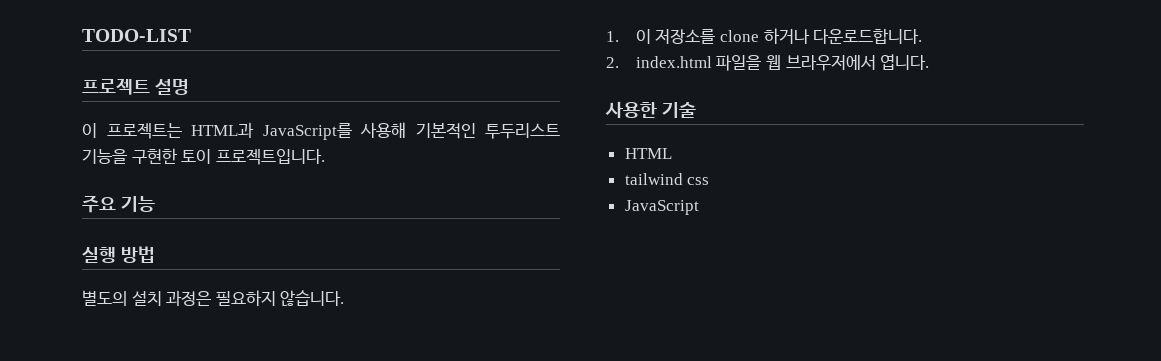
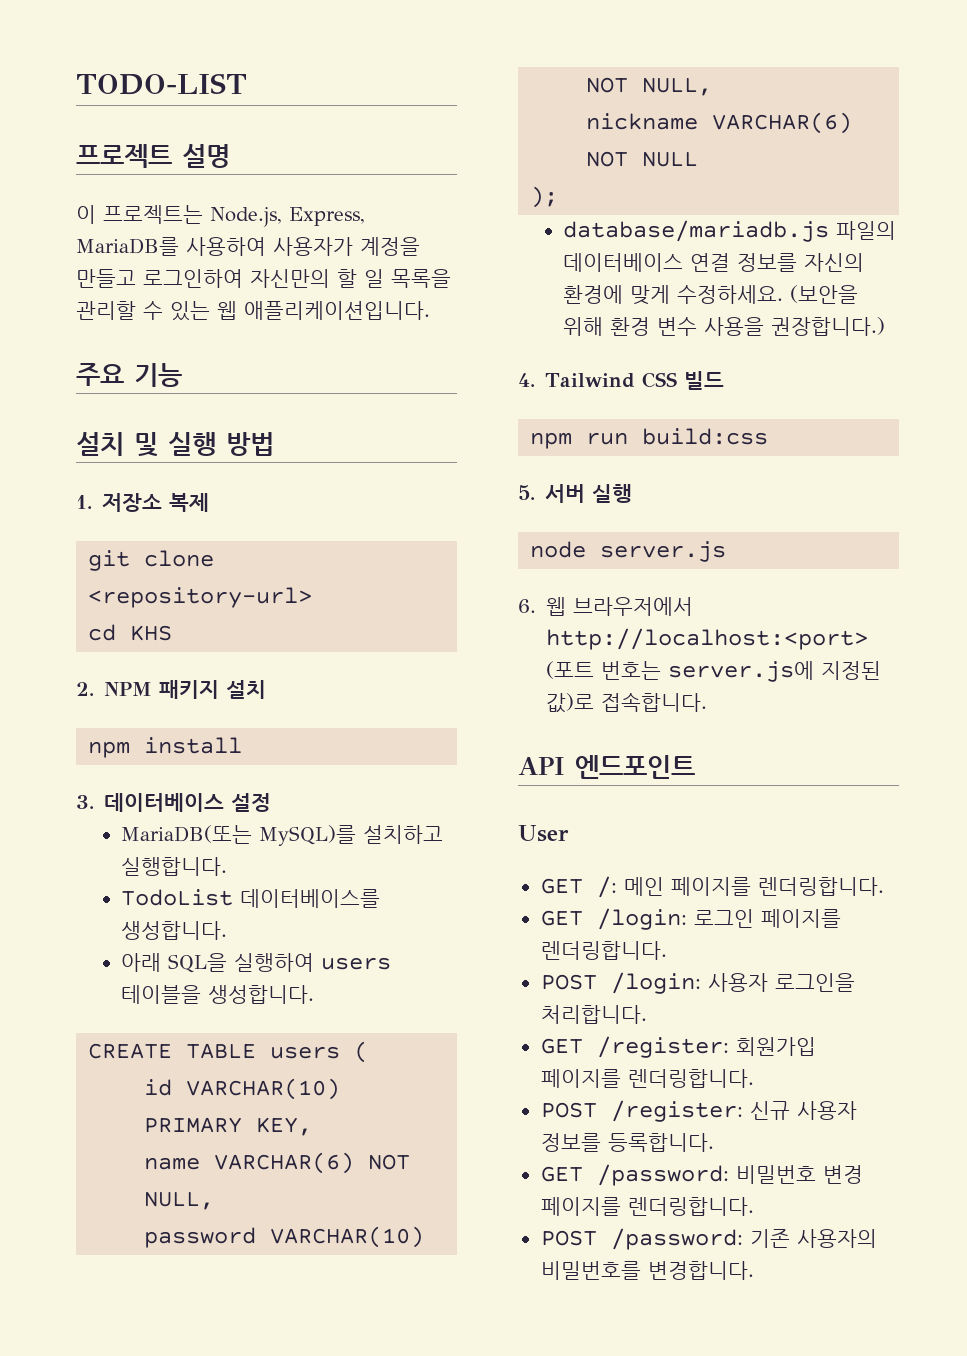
[191,122,560,140] [82,148,325,165] HTML과 JavaScript를 사용해 기본적인 투두리스트 기능을 구현한 토이 프로젝트입니다. -> [210,207,365,227] [76,237,420,256] [76,269,451,288] [76,301,430,321] Node.js, Express, MariaDB를 사용하여 사용자가 계정을 만들고 로그인하여 자신만의 할 일 목록을 관리할 수 있는 웹 애플리케이션입니다.
(155, 204) none -> [76,432,158,457] 설치 및
[82,290,345,306] [606,28,923,44] [606,54,930,71] [605,101,696,118] [624,148,672,159] [624,173,710,185] [624,200,699,215] 별도의 설치 과정은 필요하지 않습니다. // 1. 이 저장소를 clone 하거나 다운로드합니다. // 2. index.html 파일을 웹 브라우저에서 엽니다. // 사용한 기술 // HTML // tailwind css // JavaScript -> [76,493,210,512] [88,550,215,571] [88,587,313,608] [88,624,173,641] [76,680,267,699] [88,737,243,758] [76,793,272,812] [121,825,444,846] [121,857,228,876] [121,889,381,908] [121,921,228,940] [121,953,392,973] [121,985,315,1004] [88,1041,369,1063] [144,1078,341,1100] [144,1117,313,1136] [144,1152,411,1174] [144,1191,215,1210] [144,1226,425,1248] [586,77,713,96] [586,112,853,134] [586,151,699,167] [530,186,559,208] [563,220,897,242] [563,253,865,272] [563,285,859,305] [563,317,886,336] [518,371,725,390] [530,428,769,449] [518,484,633,503] [530,541,727,562] [518,597,694,616] [546,628,869,650] [546,661,882,682] [546,692,708,713] [518,755,695,779] [518,825,569,842] [540,876,884,898] [540,908,841,930] [540,941,667,960] [540,972,855,994] [540,1005,647,1024] [540,1036,816,1058] [540,1069,754,1088] [540,1100,857,1122] [540,1133,714,1152] [540,1164,863,1186] [540,1197,754,1216] [540,1228,877,1250] [540,1261,754,1280] 1. 저장소 복제 // git clone <repository-url> // cd KHS // 2. NPM 패키지 설치 // npm install // 3. 데이터베이스 설정 // MariaDB(또는 MySQL)를 설치하고 실행합니다. // TodoList 데이터베이스를 생성합니다. // 아래 SQL을 실행하여 users 테이블을 생성합니다. // CREATE TABLE users ( // id VARCHAR(10) PRIMARY KEY, // name VARCHAR(6) NOT NULL, // password VARCHAR(10) NOT NULL, // nickname VARCHAR(6) NOT NULL // ); // database/mariadb.js 파일의 데이터베이스 연결 정보를 자신의 환경에 맞게 수정하세요. (보안을 위해 환경 변수 사용을 권장합니다.) // 4. Tailwind CSS 빌드 // npm run build:css // 5. 서버 실행 // node server.js // 6. 웹 브라우저에서 http://localhost:<port> (포트 번호는 server.js에 지정된 값)로 접속합니다. // API 엔드포인트 // User // GET /: 메인 페이지를 렌더링합니다. // GET /login: 로그인 페이지를 렌더링합니다. // POST /login: 사용자 로그인을 처리합니다. // GET /register: 회원가입 페이지를 렌더링합니다. // POST /register: 신규 사용자 정보를 등록합니다. // GET /password: 비밀번호 변경 페이지를 렌더링합니다. // POST /password: 기존 사용자의 비밀번호를 변경합니다.

